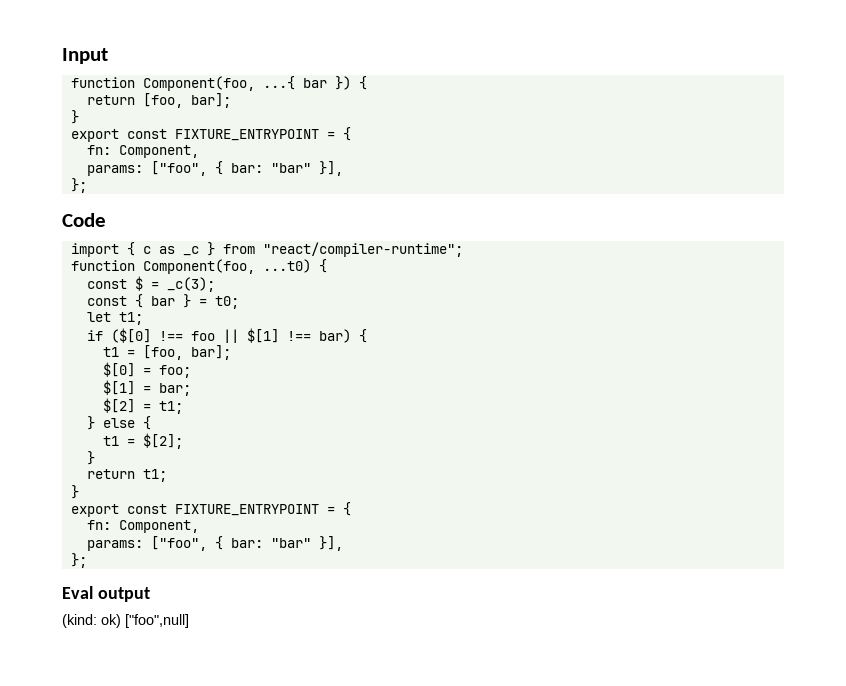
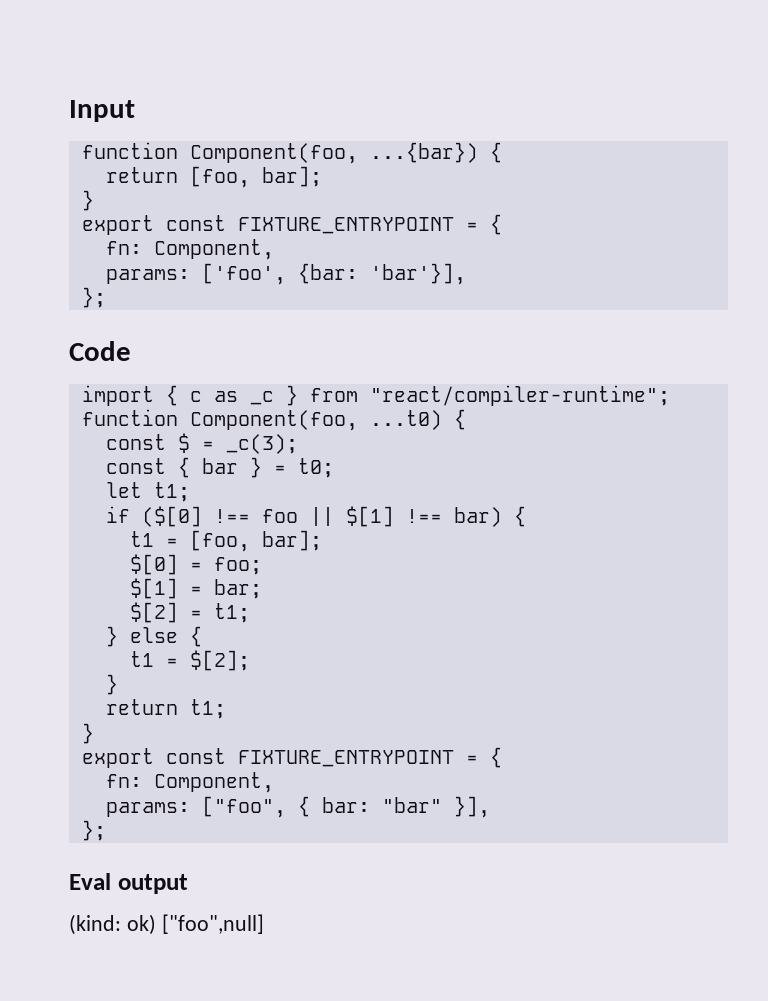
[262,76,351,90] ...{ bar }) -> [369,142,478,163] ...{bar})
[150,161,343,176] ["foo", { bar: "bar" }], -> [201,263,466,285] ['foo', {bar: 'bar'}],

